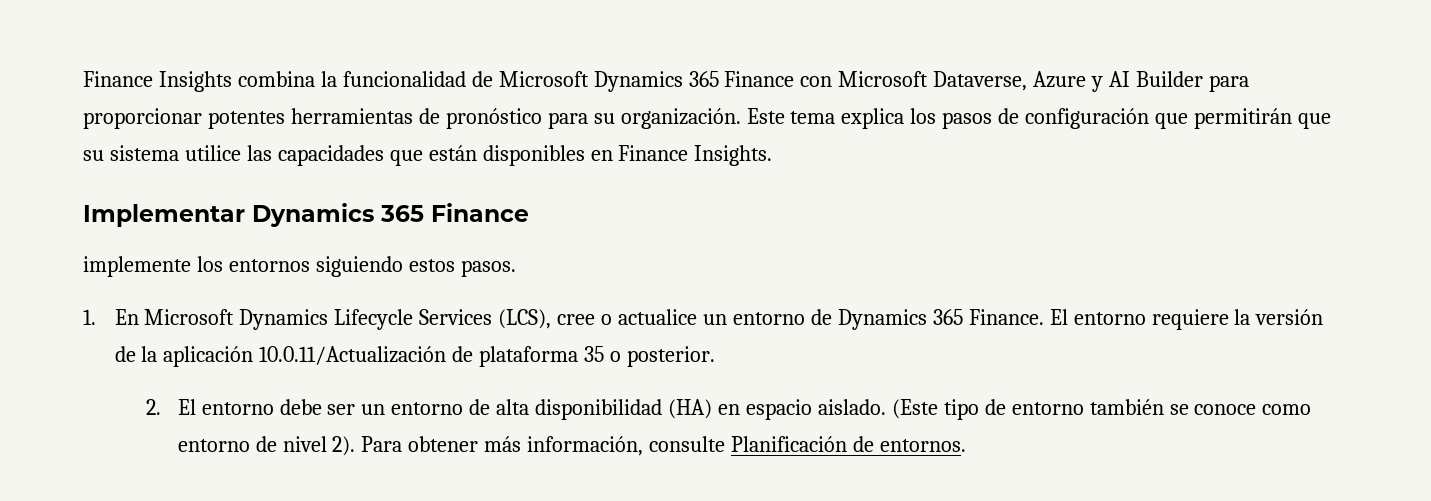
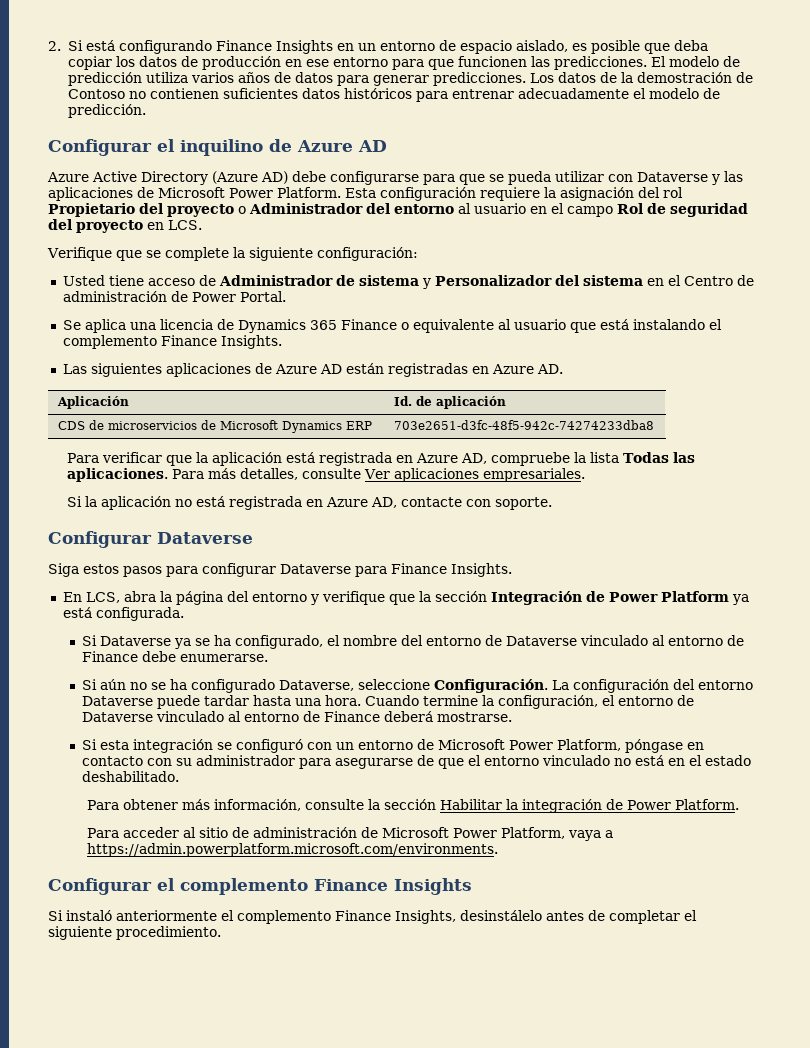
[83,71,1249,92] [83,108,1331,129] [83,145,773,166] [83,203,529,227] [83,256,516,277] [83,309,1324,330] [114,346,716,367] [146,399,1312,420] [177,436,356,456] Finance Insights combina la funcionalidad de Microsoft Dynamics 365 Finance con Microsoft Dataverse, Azure y AI Builder para proporcionar potentes herramientas de pronóstico para su organización. Este tema explica los pasos de configuración que permitirán que su sistema utilice las capacidades que están disponibles en Finance Insights. // Implementar Dynamics 365 Finance // implemente los entornos siguiendo estos pasos. // 1. En Microsoft Dynamics Lifecycle Services (LCS), cree o actualice un entorno de Dynamics 365 Finance. El entorno requiere la versión de la aplicación 10.0.11/Actualización de plataforma 35 o posterior. // 2. El entorno debe ser un entorno de alta disponibilidad (HA) en espacio aislado. (Este tipo de entorno también se conoce como entorno de nivel 2). -> [48,40,708,54] [67,56,740,70] [67,72,753,86] [67,88,720,102] [67,104,146,118] [48,139,387,156] [47,171,743,185] [48,187,683,201] [48,203,748,217] [48,219,202,233] [47,247,418,261] [62,275,754,289] [62,291,286,302] [62,319,722,333] [62,335,282,349] [62,363,563,377] [56,396,129,409] [393,396,506,409] [57,420,372,433] [393,420,654,430] [67,452,696,466] [67,468,586,482] [67,496,553,510] [48,531,253,548] [48,563,512,577] [62,591,749,605] [62,607,184,621] [82,635,745,649] [82,651,269,662] [82,679,754,693] [82,695,695,709] [82,711,513,722] [82,739,705,753] [82,755,752,769] [82,771,180,782] 2. Si está configurando Finance Insights en un entorno de espacio aislado, es posible que deba copiar los datos de producción en ese entorno para que funcionen las predicciones. El modelo de predicción utiliza varios años de datos para generar predicciones. Los datos de la demostración de Contoso no contienen suficientes datos históricos para entrenar adecuadamente el modelo de predicción. // Configurar el inquilino de Azure AD // Azure Active Directory (Azure AD) debe configurarse para que se pueda utilizar con Dataverse y las aplicaciones de Microsoft Power Platform. Esta configuración requiere la asignación del rol Propietario del proyecto o Administrador del entorno al usuario en el campo Rol de seguridad del proyecto en LCS. // Verifique que se complete la siguiente configuración: // Usted tiene acceso de Administrador de sistema y Personalizador del sistema en el Centro de administración de Power Portal. // Se aplica una licencia de Dynamics 365 Finance o equivalente al usuario que está instalando el complemento Finance Insights. // Las siguientes aplicaciones de Azure AD están registradas en Azure AD. // Aplicación | Id. de aplicación // CDS de microservicios de Microsoft Dynamics ERP | 703e2651-d3fc-48f5-942c-74274233dba8 // Para verificar que la aplicación está registrada en Azure AD, compruebe la lista Todas las aplicaciones. Para más detalles, consulte Ver aplicaciones empresariales. // Si la aplicación no está registrada en Azure AD, contacte con soporte. // Configurar Dataverse // Siga estos pasos para configurar Dataverse para Finance Insights. // En LCS, abra la página del entorno y verifique que la sección Integración de Power Platform ya está configurada. // Si Dataverse ya se ha configurado, el nombre del entorno de Dataverse vinculado al entorno de Finance debe enumerarse. // Si aún no se ha configurado Dataverse, seleccione Configuración. La configuración del entorno Dataverse puede tardar hasta una hora. Cuando termine la configuración, el entorno de Dataverse vinculado al entorno de Finance deberá mostrarse. // Si esta integración se configuró con un entorno de Microsoft Power Platform, póngase en contacto con su administrador para asegurarse de que el entorno vinculado no está en el estado deshabilitado. //
[731,436,966,452] Planificación de entornos. -> [367,799,739,813] [86,827,613,841] [86,843,498,857] [48,878,472,895] [48,910,697,924] [48,926,221,940] la sección Habilitar la integración de Power Platform. // Para acceder al sitio de administración de Microsoft Power Platform, vaya a https://admin.powerplatform.microsoft.com/environments. // Configurar el complemento Finance Insights // Si instaló anteriormente el complemento Finance Insights, desinstálelo antes de completar el siguiente procedimiento.

